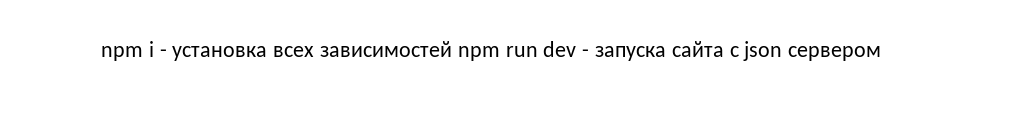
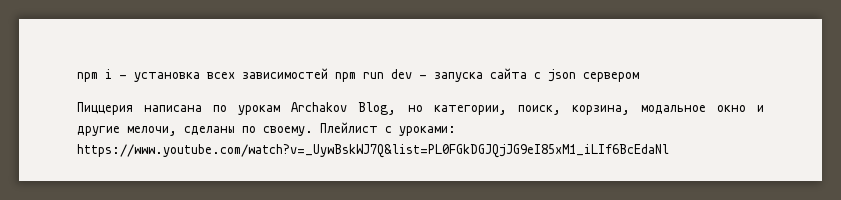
(882, 53) none -> [77,102,765,115] [77,122,456,136] [77,144,669,158] // Пиццерия написана по урокам Archakov Blog, но категории, поиск, корзина, модальное окно и другие мелочи, сделаны по своему. Плейлист с уроками: https://www.youtube.com/watch?v=_UywBskWJ7Q&list=PL0FGkDGJQjJG9eI85xM1_iLIf6BcEdaNl

